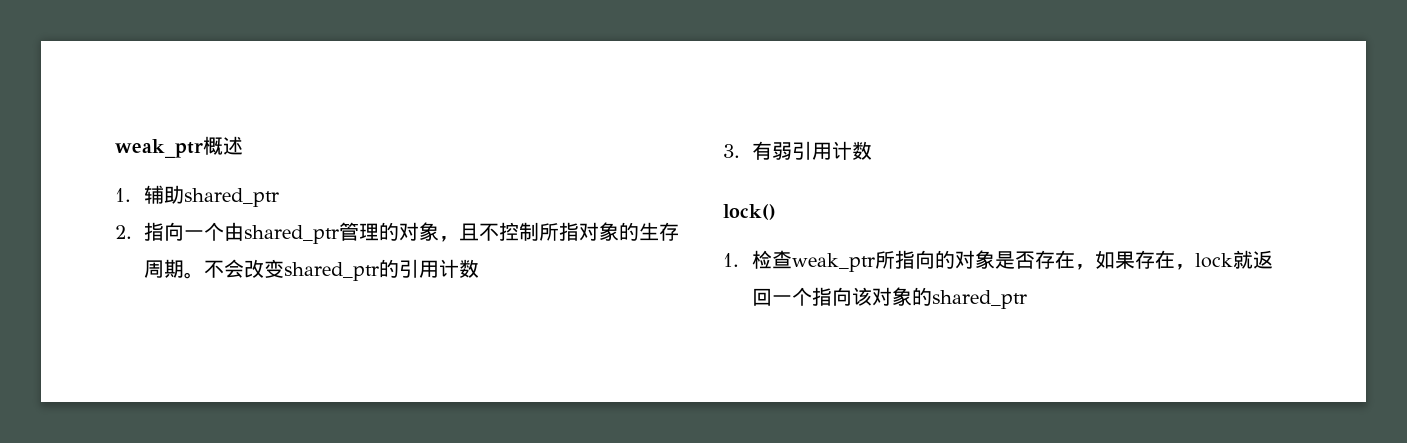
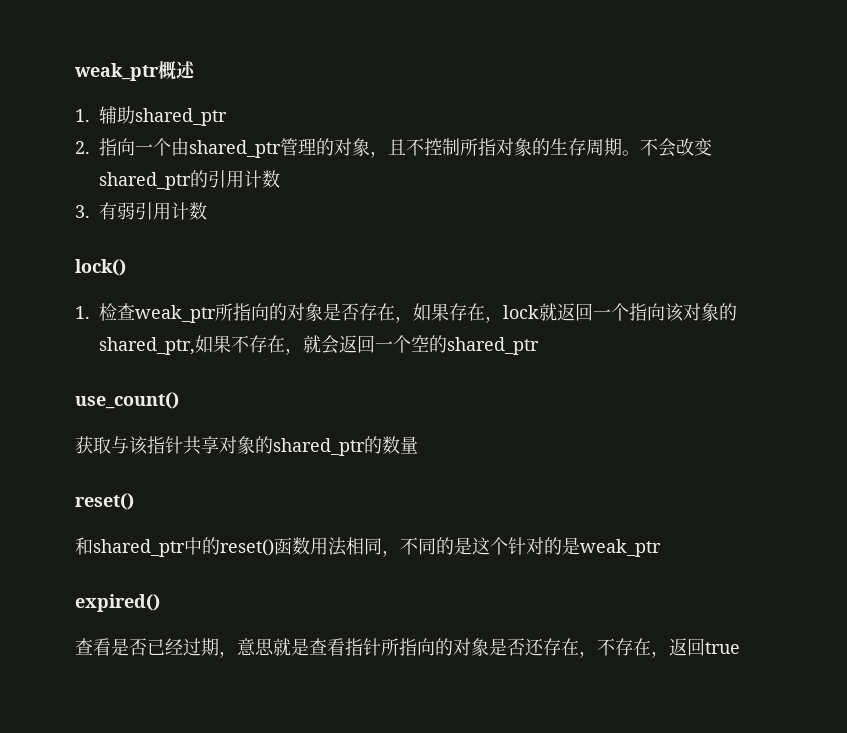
[932,290,1028,309] shared_ptr -> [99,335,539,355] [75,392,179,409] [75,436,418,456] [75,493,134,510] [75,537,661,557] [75,594,160,612] [75,638,740,658] shared_ptr,如果不存在，就会返回一个空的shared_ptr // use_count() // 获取与该指针共享对象的shared_ptr的数量 // reset() // 和shared_ptr中的reset()函数用法相同，不同的是这个针对的是weak_ptr // expired() // 查看是否已经过期，意思就是查看指针所指向的对象是否还存在，不存在，返回true

